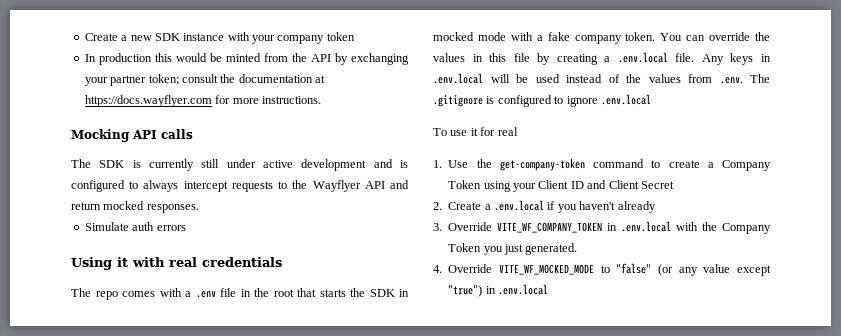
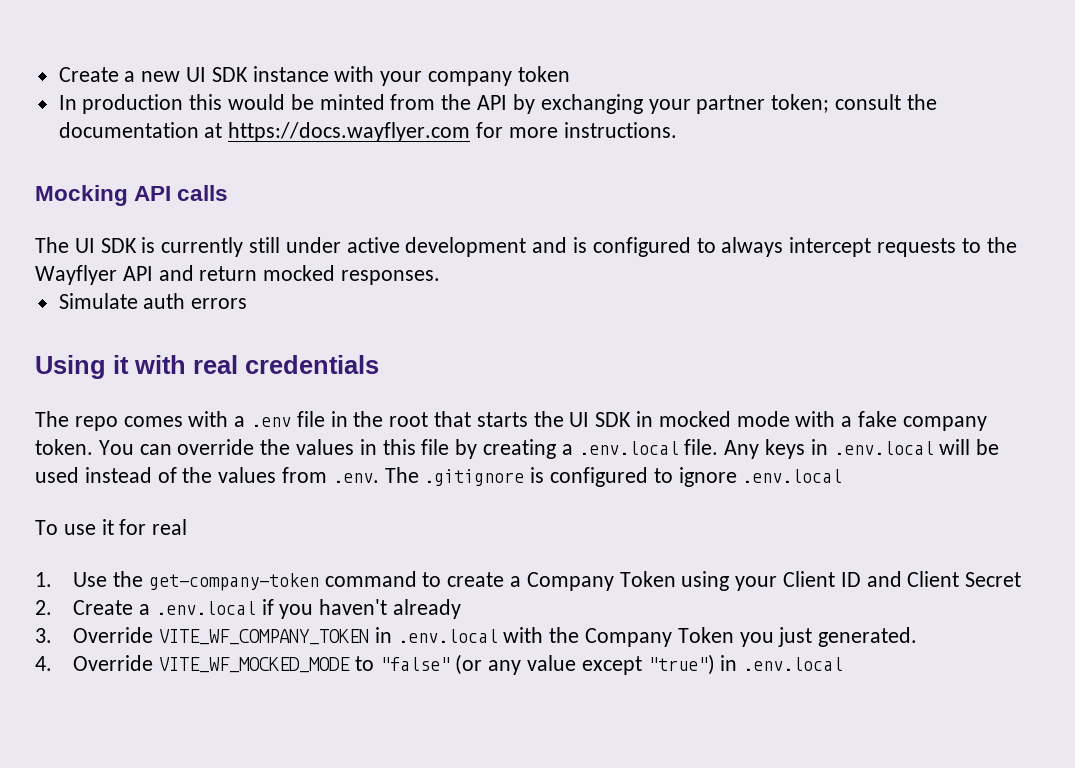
(152, 38) none -> [186,67,207,82] UI
(91, 163) none -> [74,238,95,253] UI
(365, 292) none -> [569,412,590,427] UI

